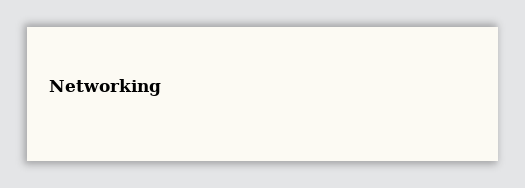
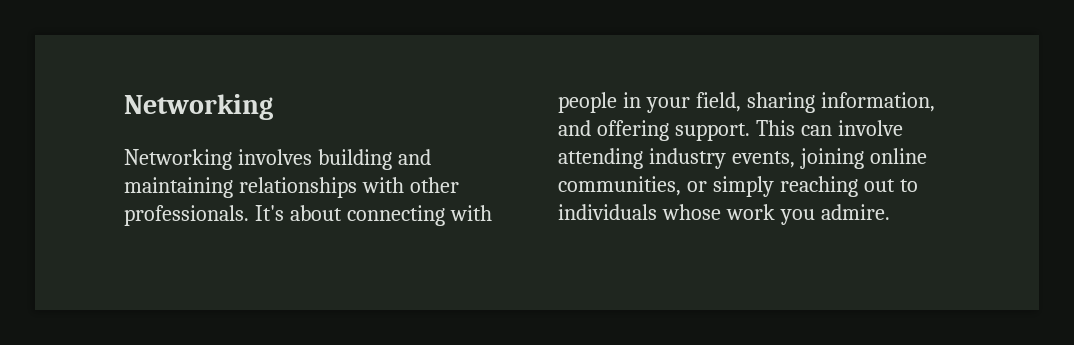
[49,79,161,96] Networking -> [124,94,273,120] [124,149,431,170] [124,177,459,198] [124,205,492,226] [558,92,935,113] [558,120,903,141] [558,148,927,169] [558,176,918,197] [558,204,890,225] Networking // Networking involves building and maintaining relationships with other professionals. It's about connecting with people in your field, sharing information, and offering support. This can involve attending industry events, joining online communities, or simply reaching out to individuals whose work you admire.

